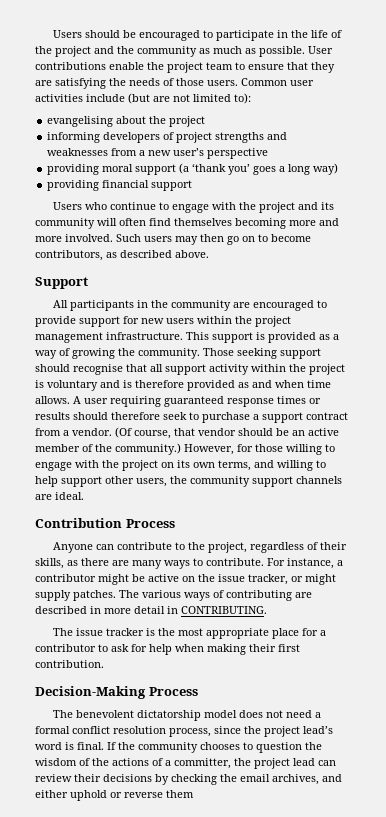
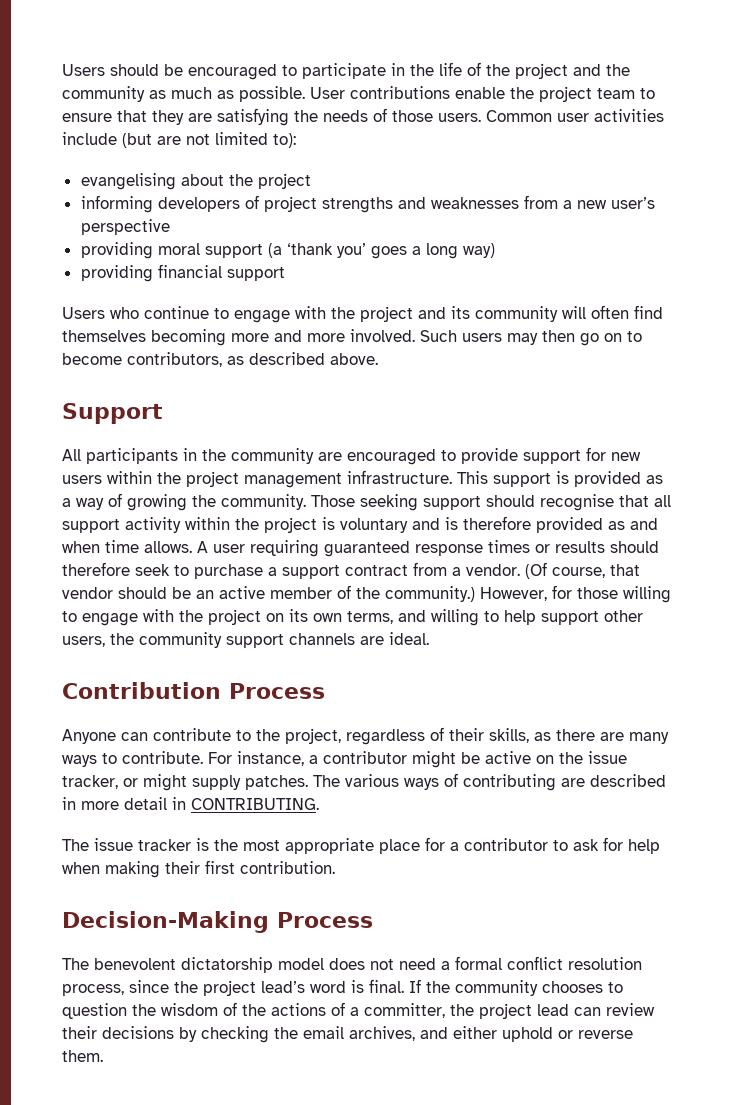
[166,790,194,798] them -> [62,1050,103,1062] them.

